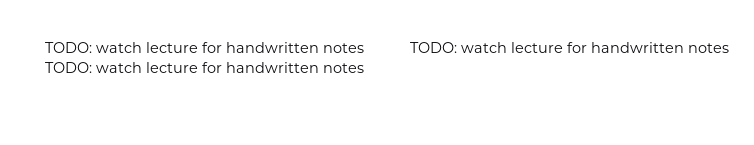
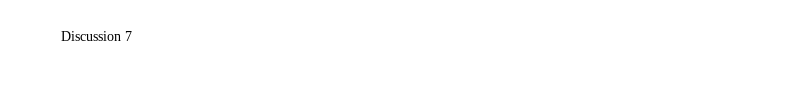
[45,42,364,53] [45,62,364,73] [410,42,729,53] TODO: watch lecture for handwritten notes TODO: watch lecture for handwritten notes TODO: watch lecture for handwritten notes -> [61,31,132,41] Discussion 7

